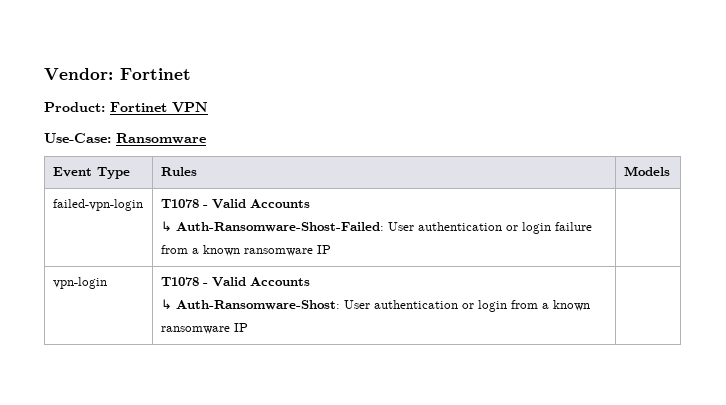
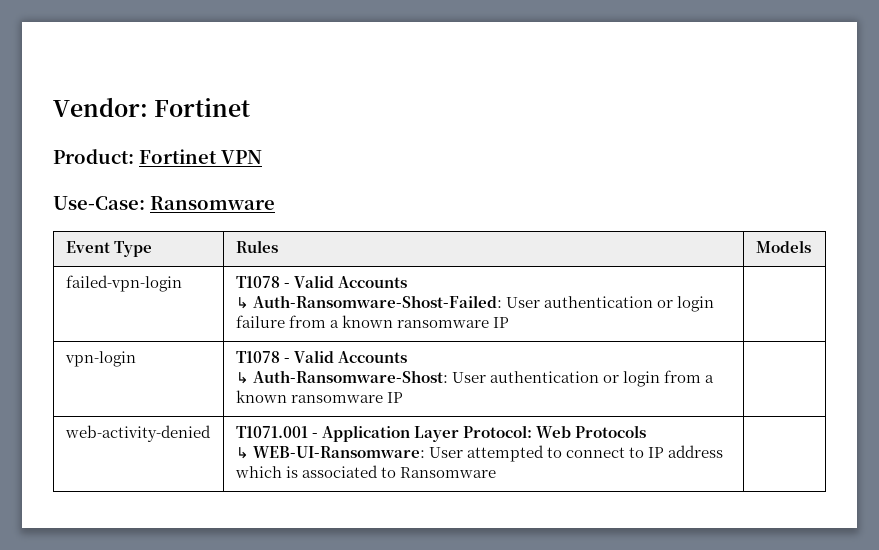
(248, 327) none -> [64,425,211,442] [235,425,647,442] [235,445,724,462] [234,465,497,478] // web-activity-denied | T1071.001 - Application Layer Protocol: Web Protocols // ↳ WEB-UI-Ransomware: User attempted to connect to IP address which is associated to Ransomware |

